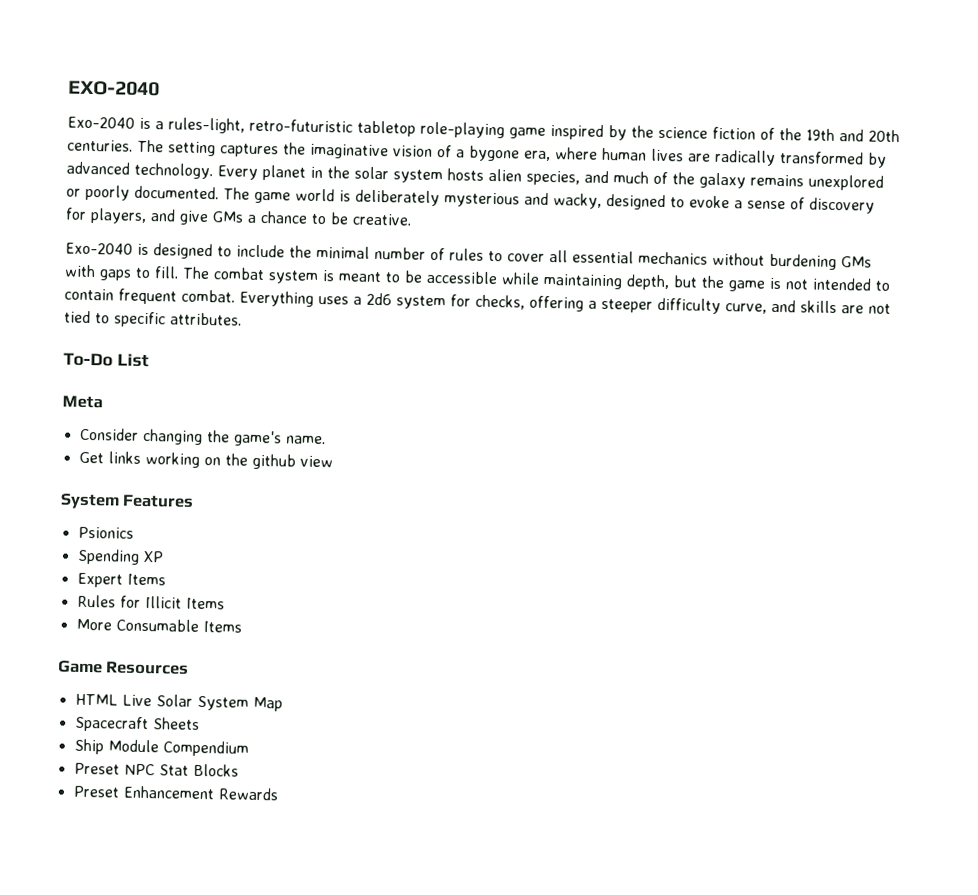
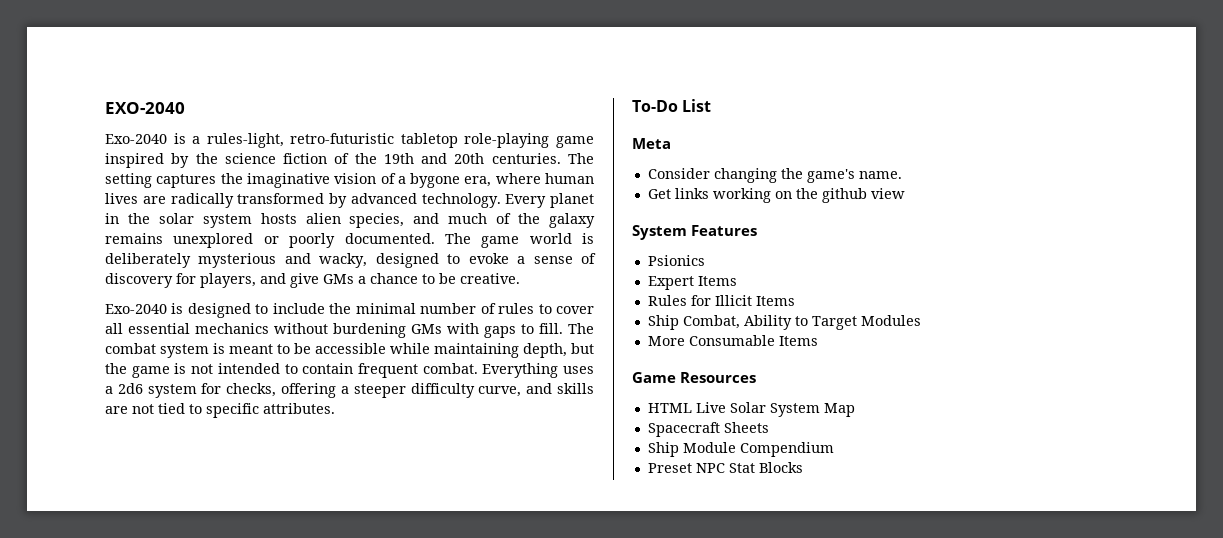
[76,548,164,565] // Spending XP -> (705, 260) none
(225, 603) none -> [647,315,921,330] // Ship Combat, Ability to Target Modules
[72,785,279,801] // Preset Enhancement Rewards -> (803, 467) none

